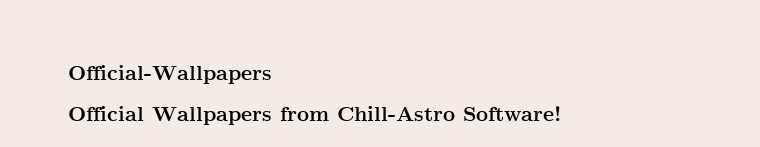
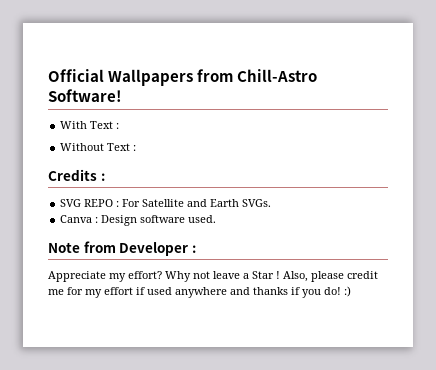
[68,65,272,84] Official-Wallpapers // -> (48, 75) none
(561, 113) none -> [60,121,120,129] [60,143,137,151] [48,169,105,181] [60,199,272,207] [60,215,217,226] [48,241,196,256] [48,271,378,282] [48,286,351,298] // With Text : // Without Text : // Credits : // SVG REPO : For Satellite and Earth SVGs. // Canva : Design software used. // Note from Developer : // Appreciate my effort? Why not leave a Star ! Also, please credit me for my effort if used anywhere and thanks if you do! :)

